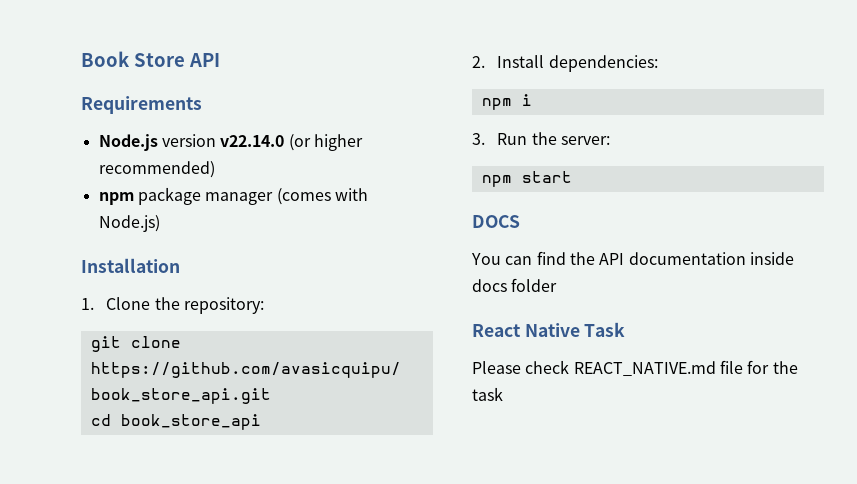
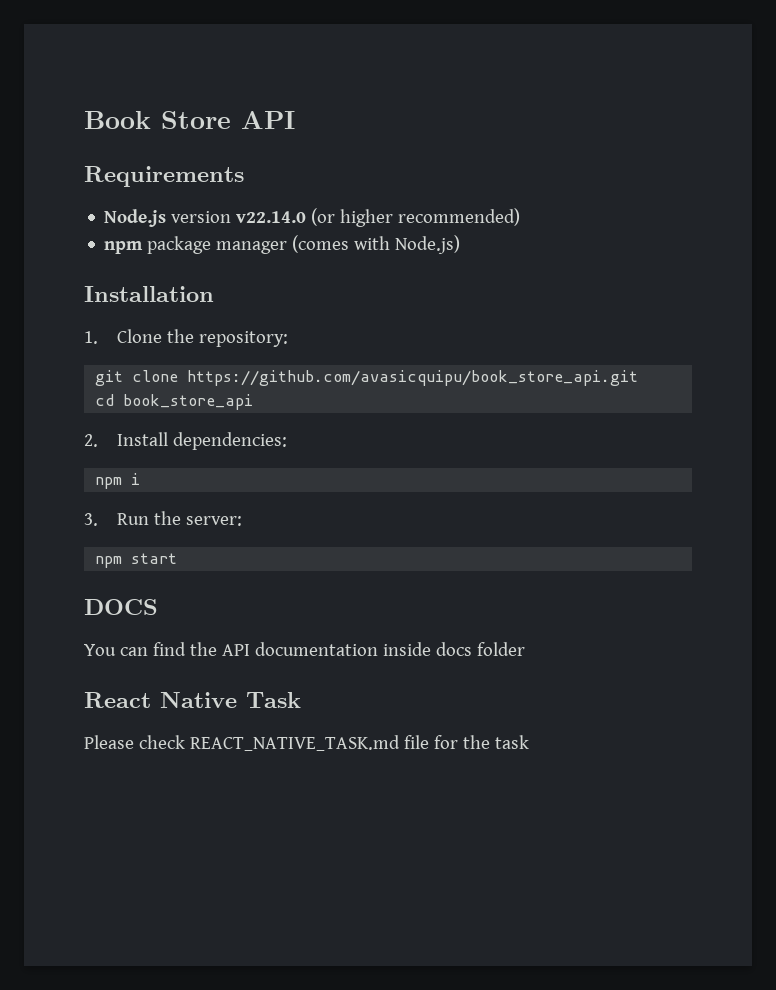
[573,361,716,376] REACT_NATIVE.md -> [189,735,400,751] REACT_NATIVE_TASK.md

